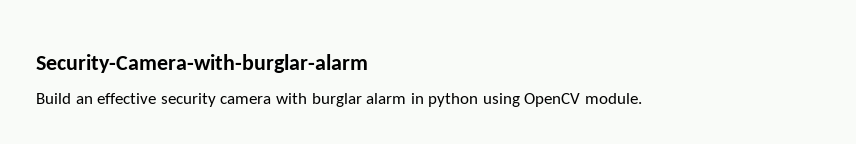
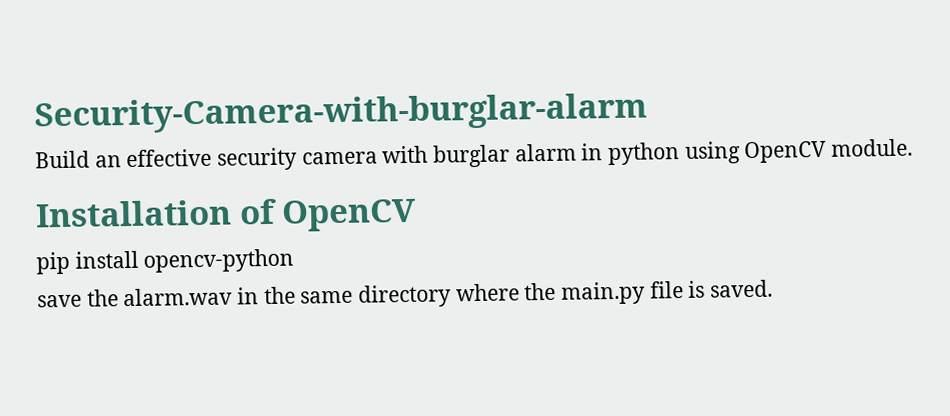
(643, 98) none -> [35,198,417,232] [36,248,295,275] [37,279,774,308] // Installation of OpenCV // pip install opencv-python // save the alarm.wav in the same directory where the main.py file is saved.

